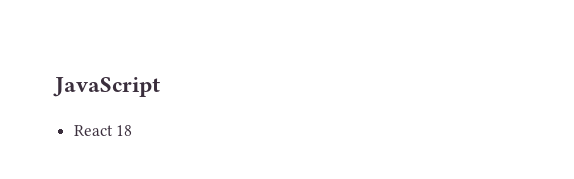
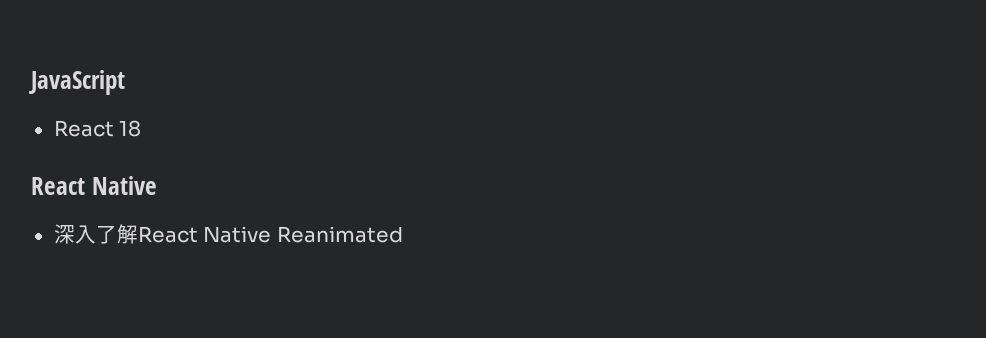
(133, 130) none -> [31,176,157,195] [53,224,403,244] // React Native // 深入了解React Native Reanimated

